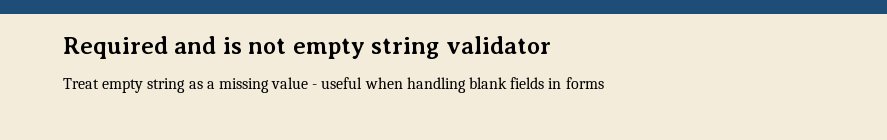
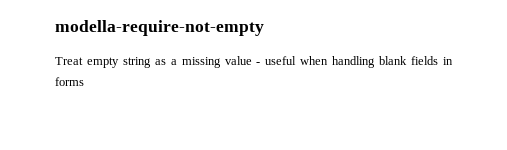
[63,36,551,59] Required and is not empty string validator -> [55,20,264,36] modella-require-not-empty

